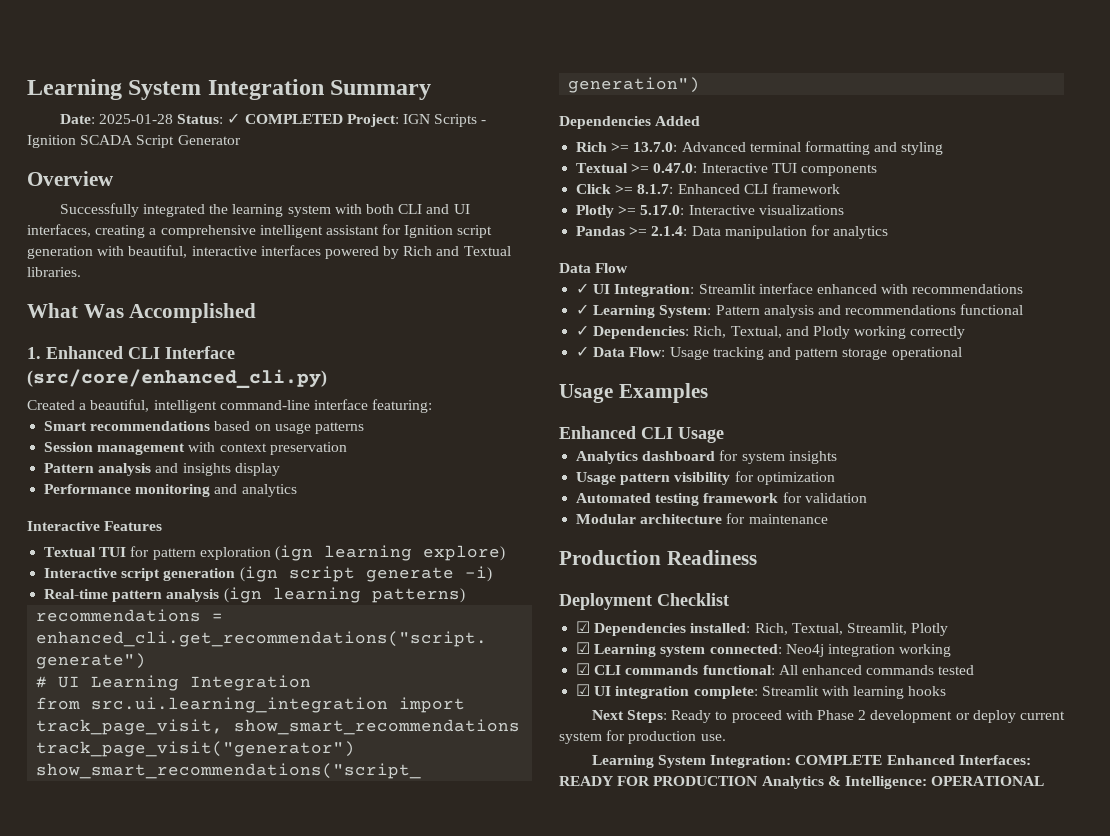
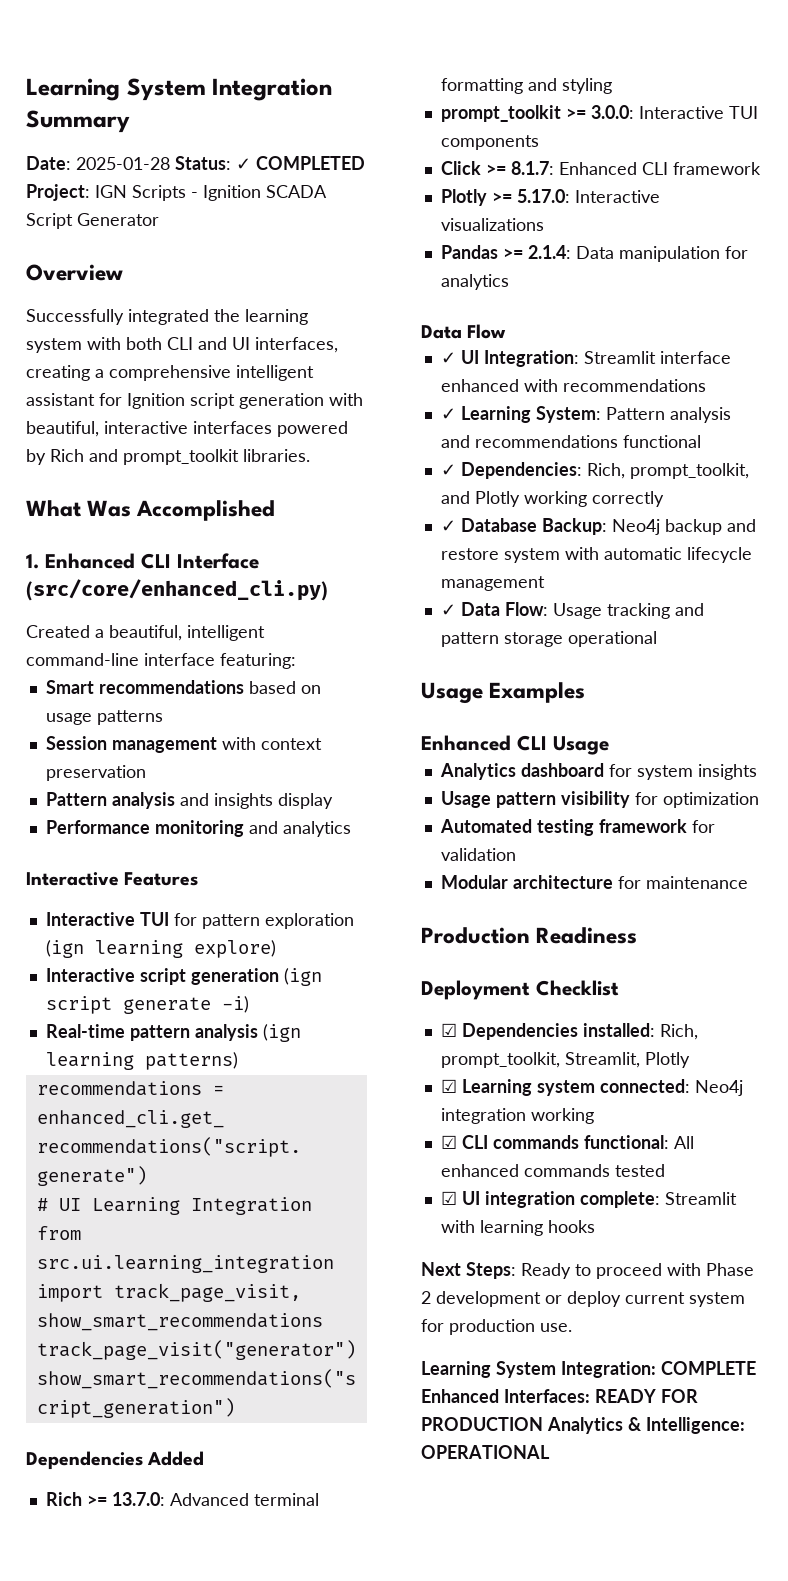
[463,246,511,256] Textual -> [123,449,239,465] prompt_toolkit
[44,547,97,557] Textual -> [45,912,135,926] Interactive
[576,163,698,173] Textual >= 0.47.0: -> [440,105,634,122] prompt_toolkit >= 3.0.0:
[730,326,782,338] Textual, -> [629,463,749,479] prompt_toolkit,
(966, 332) none -> [440,518,756,535] [440,547,752,563] [440,576,545,591] // ✓ Database Backup: Neo4j backup and restore system with automatic lifecycle management
[791,623,843,635] Textual, -> [440,1052,560,1068] prompt_toolkit,

